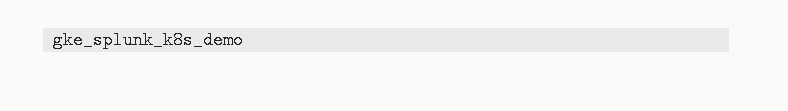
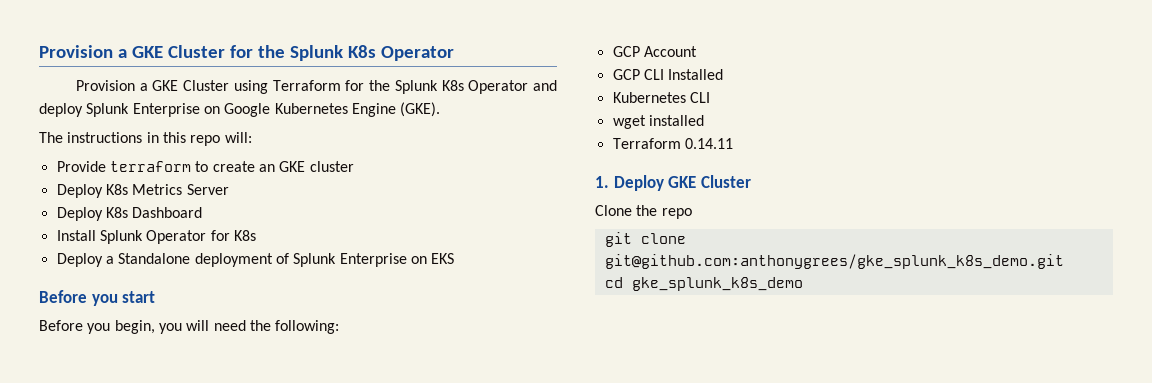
(52, 40) none -> [39,45,454,61] [75,80,557,94] [39,102,441,117] [39,132,252,146] [56,161,354,172] [56,184,229,198] [56,207,203,221] [56,230,256,244] [56,253,455,267] [39,290,156,306] [39,320,340,334] [612,46,697,57] [612,69,724,80] [612,92,710,103] [612,115,704,129] [612,138,733,149] [595,175,751,191] [595,205,692,219] [604,232,686,247] [604,254,1064,269] [604,277,623,288] Provision a GKE Cluster for the Splunk K8s Operator // Provision a GKE Cluster using Terraform for the Splunk K8s Operator and deploy Splunk Enterprise on Google Kubernetes Engine (GKE). // The instructions in this repo will: // Provide terraform to create an GKE cluster // Deploy K8s Metrics Server // Deploy K8s Dashboard // Install Splunk Operator for K8s // Deploy a Standalone deployment of Splunk Enterprise on EKS // Before you start // Before you begin, you will need the following: // GCP Account // GCP CLI Installed // Kubernetes CLI // wget installed // Terraform 0.14.11 // 1. Deploy GKE Cluster // Clone the repo // git clone git@github.com:anthonygrees/gke_splunk_k8s_demo.git // cd

